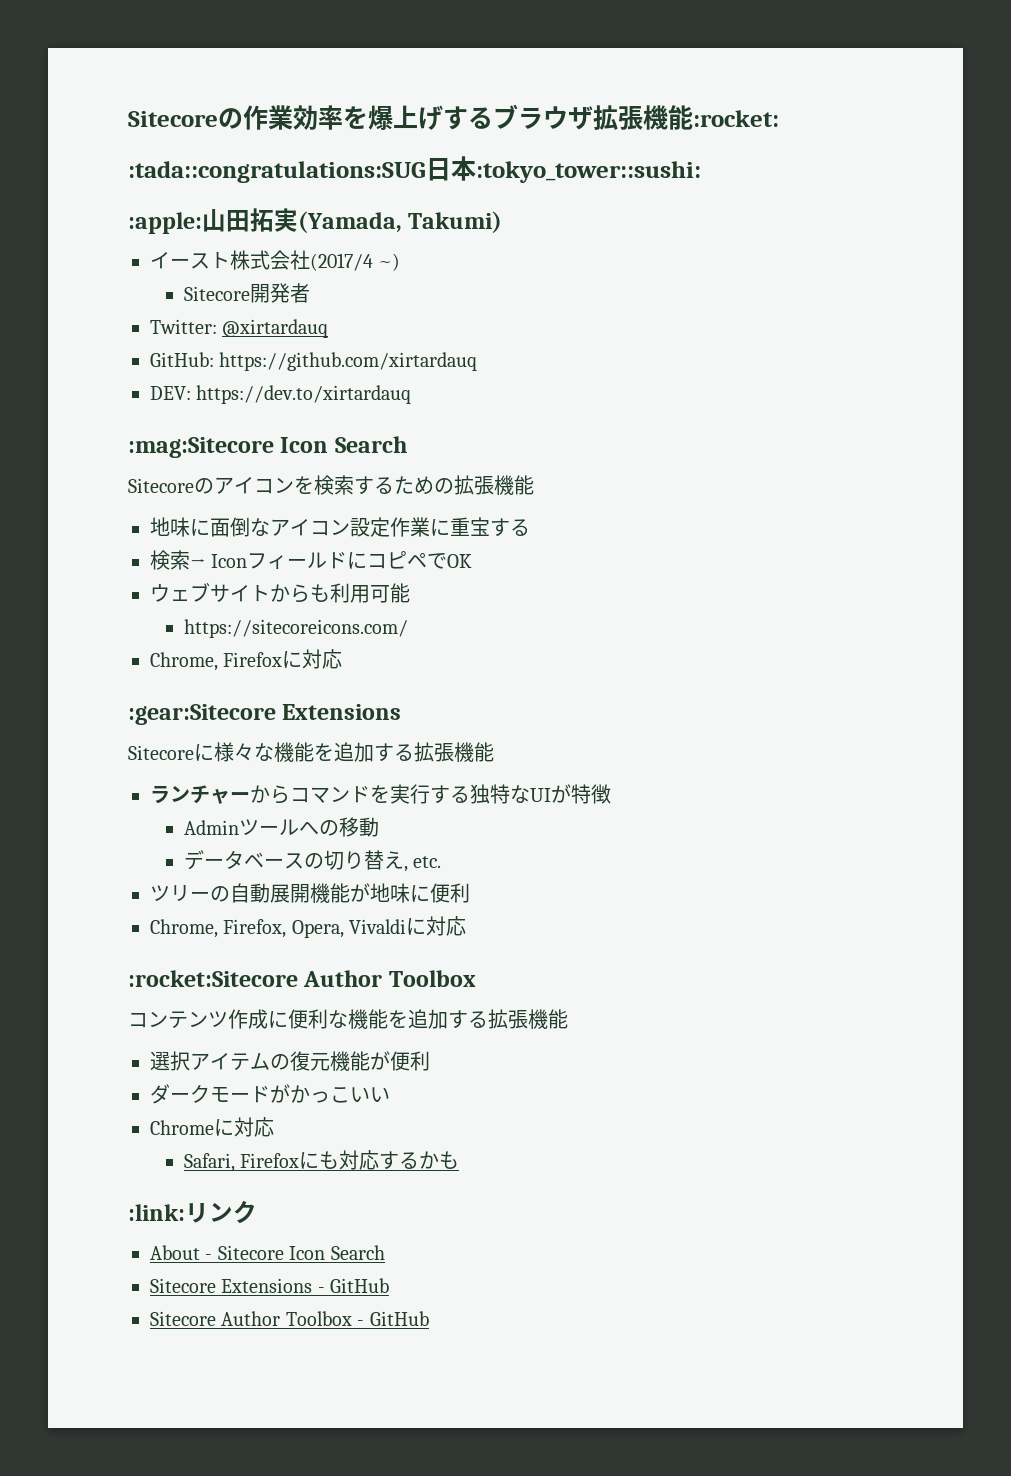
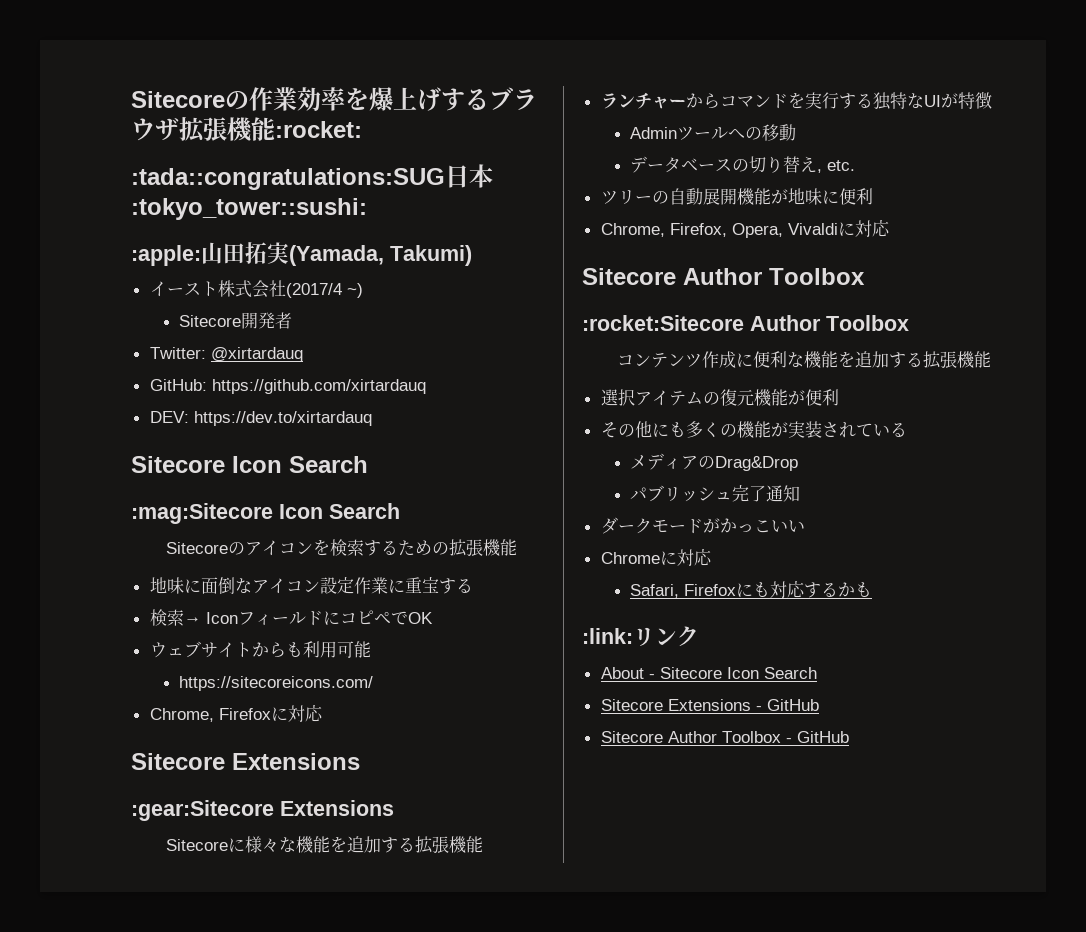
(412, 394) none -> [131,456,368,473] // Sitecore Icon Search
(343, 659) none -> [131,753,360,770] // Sitecore Extensions
(467, 926) none -> [582,268,865,285] // Sitecore Author Toolbox
(430, 1061) none -> [600,421,907,438] [630,453,799,471] [630,485,801,502] // その他にも多くの機能が実装されている // メディアのDrag&Drop // パブリッシュ完了通知

